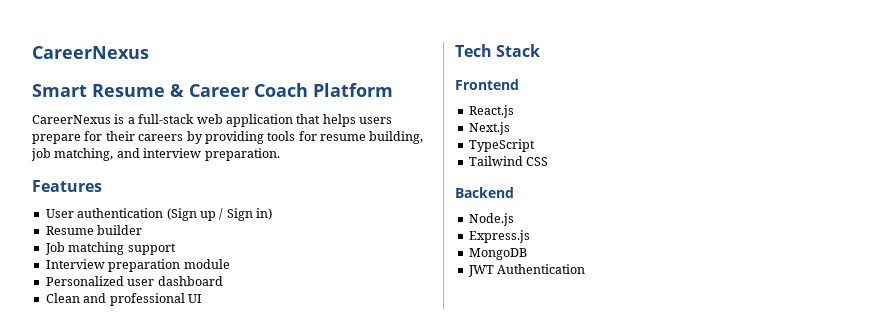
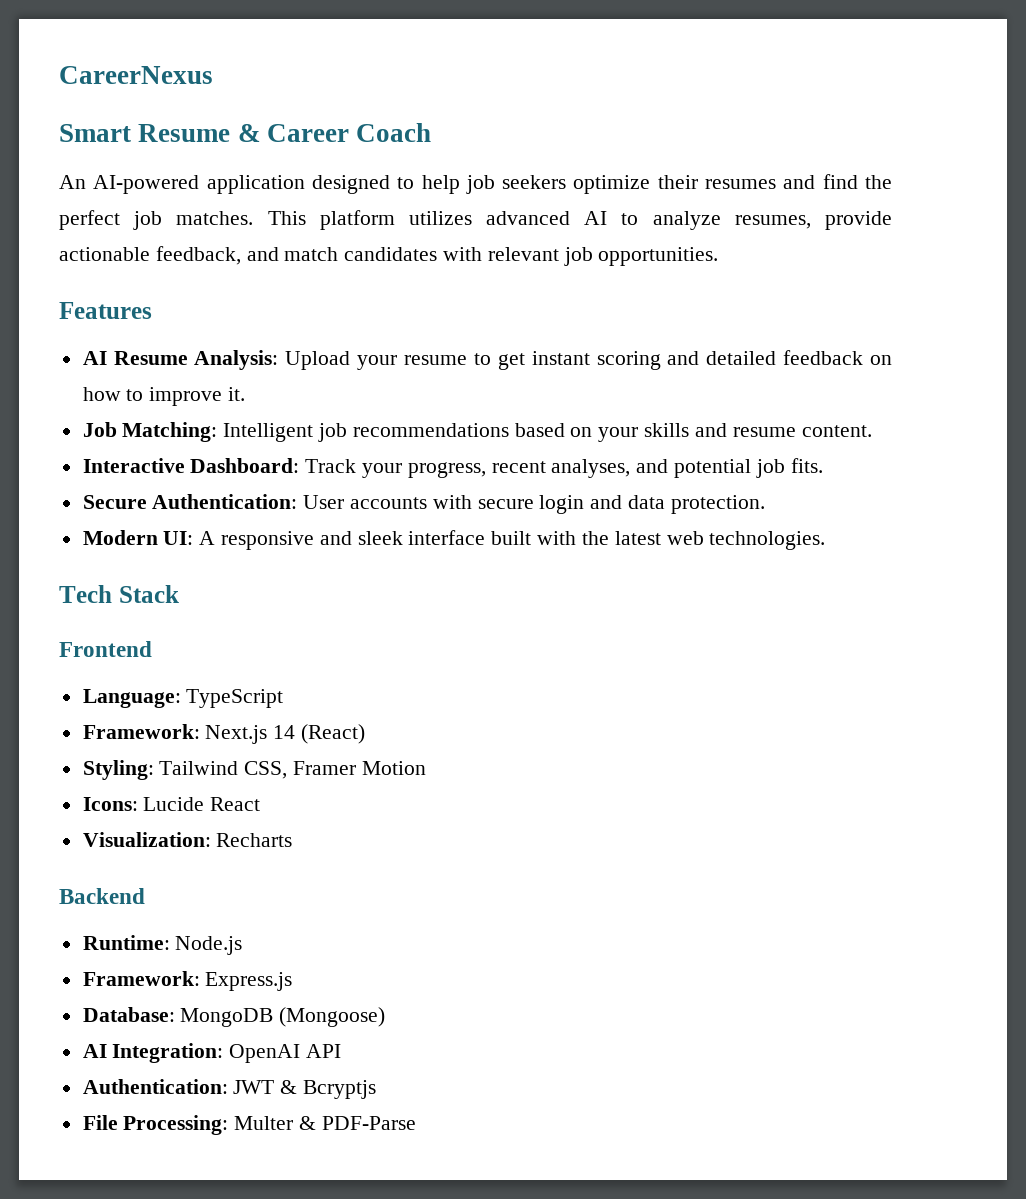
[313,83,393,97] [32,114,392,127] [32,131,424,144] [31,148,280,161] [32,180,102,192] [45,208,272,221] [45,225,143,235] [44,242,176,255] [45,259,230,272] [45,276,223,286] [45,293,202,306] Platform // CareerNexus is a full-stack web application that helps users prepare for their careers by providing tools for resume building, job matching, and interview preparation. // Features // User authentication (Sign up / Sign in) // Resume builder // Job matching support // Interview preparation module // Personalized user dashboard // Clean and professional UI -> [59,174,892,194] [59,210,892,230] [59,246,719,266] [59,302,152,319] [82,350,893,370] [82,387,246,406] [82,422,872,442] [82,458,823,478] [82,494,765,514] [82,530,826,550] // An AI-powered application designed to help job seekers optimize their resumes and find the perfect job matches. This platform utilizes advanced AI to analyze resumes, provide actionable feedback, and match candidates with relevant job opportunities. // Features // AI Resume Analysis: Upload your resume to get instant scoring and detailed feedback on how to improve it. // Job Matching: Intelligent job recommendations based on your skills and resume content. // Interactive Dashboard: Track your progress, recent analyses, and potential job fits. // Secure Authentication: User accounts with secure login and data protection. // Modern UI: A responsive and sleek interface built with the latest web technologies.
[468,105,514,118] [468,122,510,135] React.js // Next.js // -> [82,689,181,708] Language:
[468,156,549,166] Tailwind CSS -> [82,724,366,744] [82,760,426,780] [82,797,261,811] [82,832,293,847] Framework: Next.js 14 (React) // Styling: Tailwind CSS, Framer Motion // Icons: Lucide React // Visualization: Recharts
(514, 192) none -> [82,935,170,950] Runtime:
(514, 219) none -> [82,971,200,986] Framework:
(530, 236) none -> [82,1007,175,1022] Database:
[467,264,586,277] // JWT Authentication -> [279,1007,386,1027] [82,1043,342,1063] [82,1079,377,1099] [82,1115,416,1135] (Mongoose) // AI Integration: OpenAI API // Authentication: JWT & Bcryptjs // File Processing: Multer & PDF-Parse

